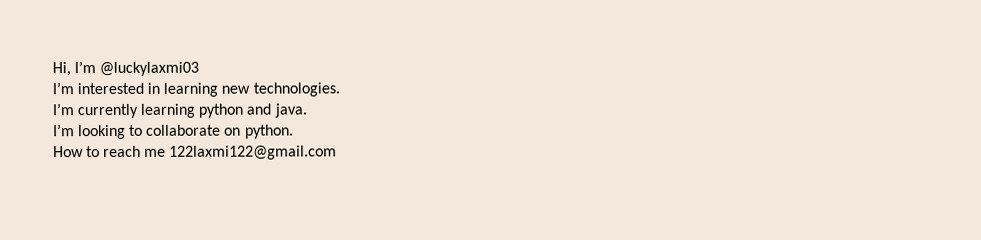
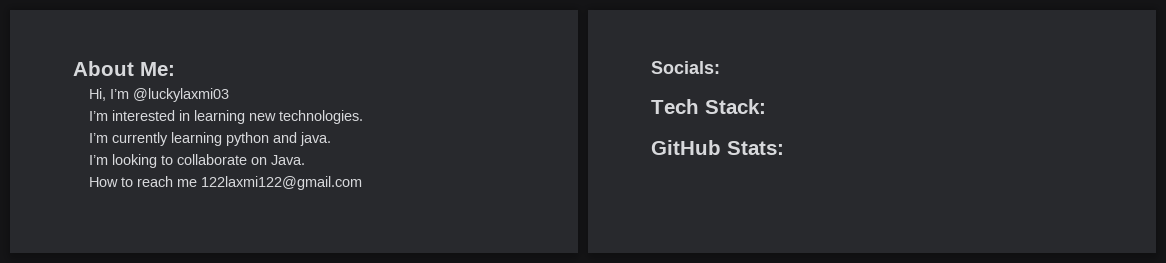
(51, 69) none -> [73,61,175,76] About Me: //
[244,124,294,139] python. -> [271,155,306,165] Java.
(338, 152) none -> [651,61,720,74] [651,99,766,114] [651,140,784,155] // Socials: // Tech Stack: // GitHub Stats:

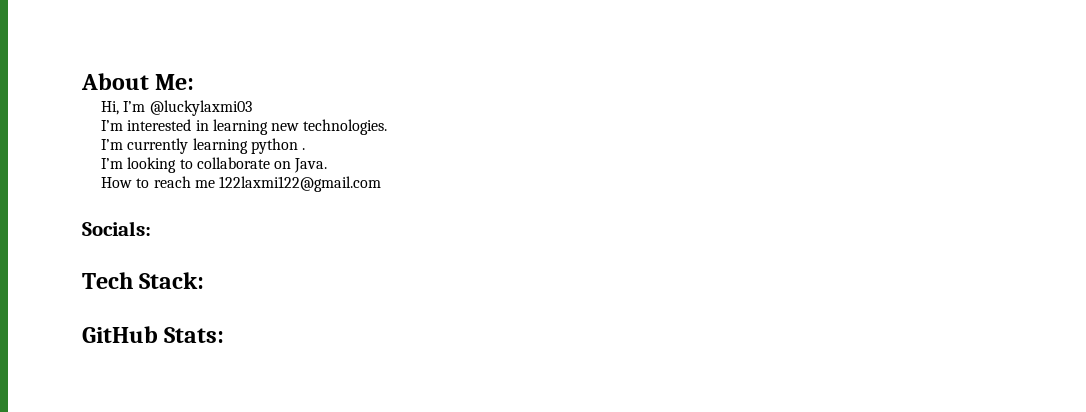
[273,132,332,146] and java. -> [301,148,305,150] .

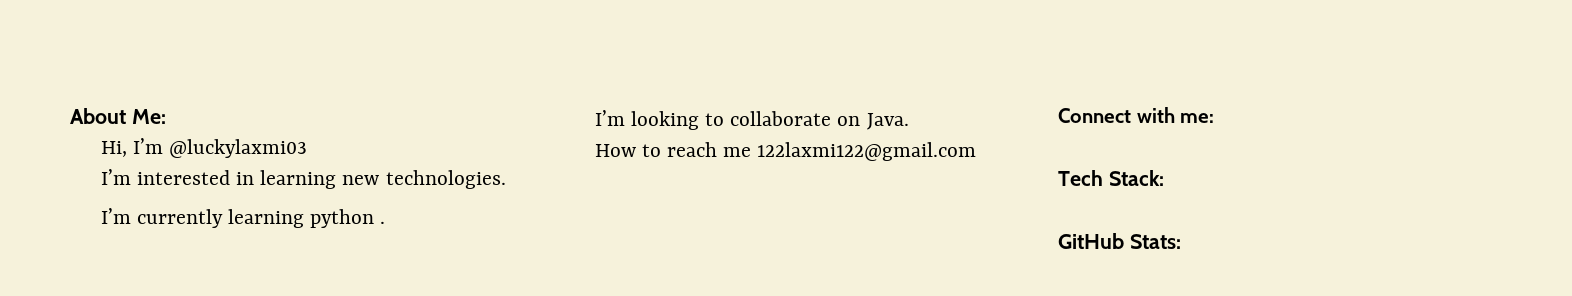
[82,221,151,236] Socials: -> [1058,107,1215,123] Connect with me:

